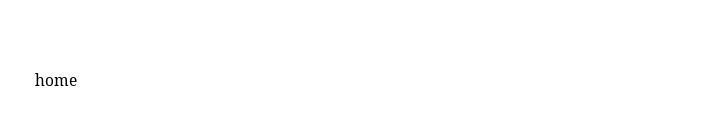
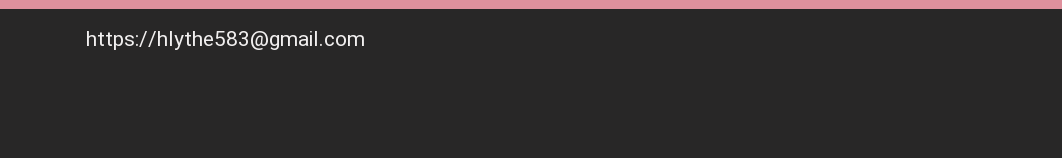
[35,73,77,86] home -> [86,31,365,50] https://hlythe583@gmail.com

